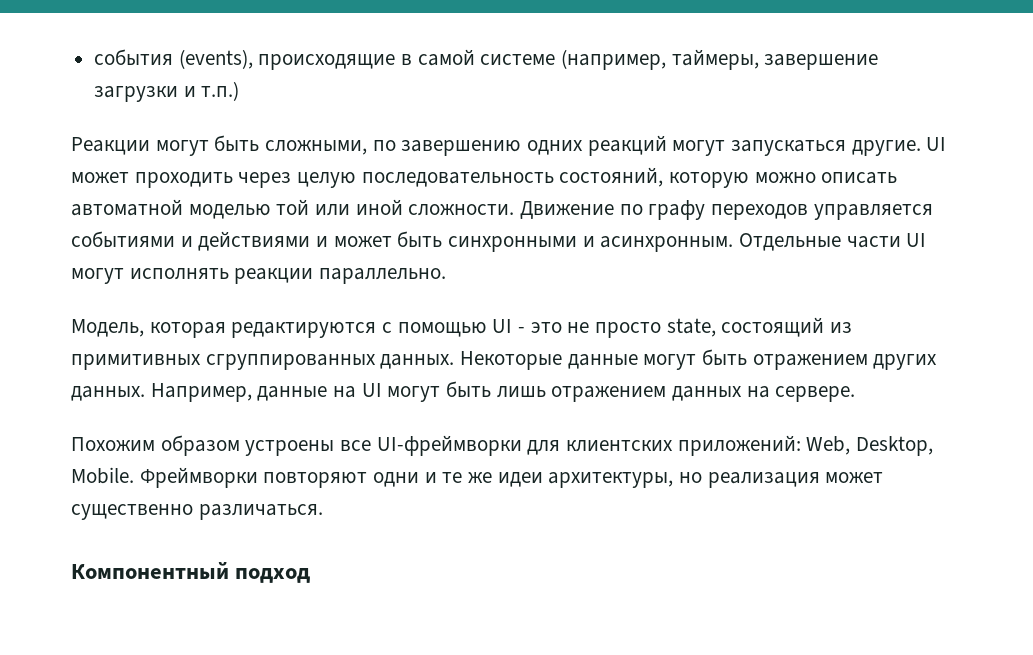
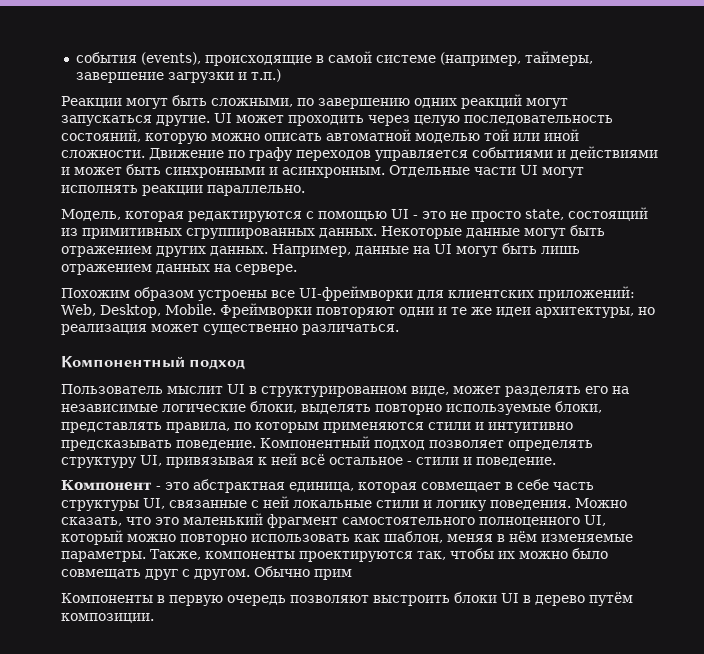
(311, 575) none -> [61,384,629,397] [61,401,602,415] [61,422,573,433] [61,436,593,451] [61,453,556,468] [61,479,594,493] [61,496,627,511] [61,513,606,528] [61,530,633,545] [61,548,608,562] [61,566,352,580] [61,592,633,606] [61,613,154,623] // Пользователь мыслит UI в структурированном виде, может разделять его на независимые логические блоки, выделять повторно используемые блоки, представлять правила, по которым применяются стили и интуитивно предсказывать поведение. Компонентный подход позволяет определять структуру UI, привязывая к ней всё остальное - стили и поведение. // Компонент - это абстрактная единица, которая совмещает в себе часть структуры UI, связанные с ней локальные стили и логику поведения. Можно сказать, что это маленький фрагмент самостоятельного полноценного UI, который можно повторно использовать как шаблон, меняя в нём изменяемые параметры. Также, компоненты проектируются так, чтобы их можно было совмещать друг с другом. Обычно прим // Компоненты в первую очередь позволяют выстроить блоки UI в дерево путём композиции.

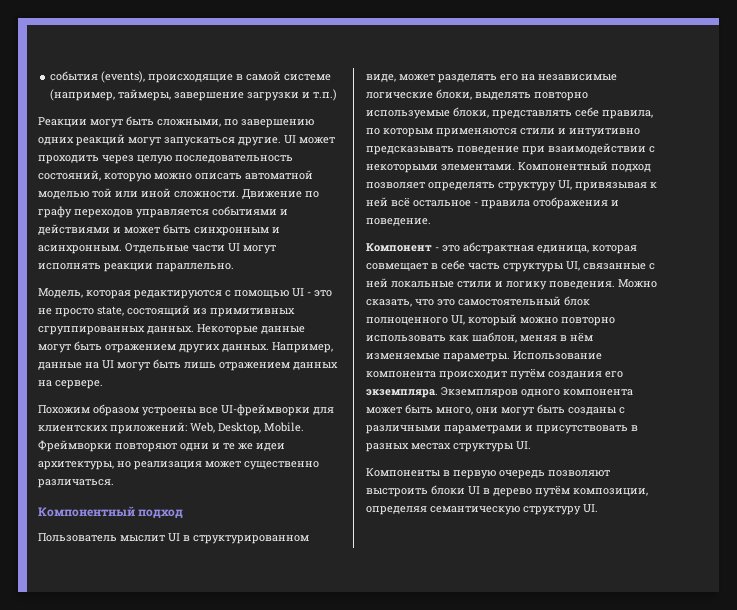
[165,167,265,178] синхронными -> [194,227,269,236] синхронным
(162, 427) none -> [575,107,599,117] себе
[176,440,256,450] поведение. -> [457,143,655,155] [366,164,515,173] поведение при взаимодействии с некоторыми элементами.
[416,457,459,465] стили -> [481,197,608,209] правила отображения
[183,513,475,528] маленький фрагмент самостоятельного -> [458,296,590,306] самостоятельный блок
[150,548,608,562] [61,566,352,580] Также, компоненты проектируются так, чтобы их можно было совмещать друг с другом. Обычно прим -> [513,351,602,360] [366,369,623,380] [366,387,633,398] [366,404,625,416] [366,425,638,434] [366,441,531,452] Использование компонента происходит путём создания его экземпляра. Экземпляров одного компонента может быть много, они могут быть созданы с различными параметрами и присутствовать в разных местах структуры UI.
[61,613,154,623] композиции. -> [573,488,648,496] [366,504,598,515] композиции, определяя семантическую структуру UI.

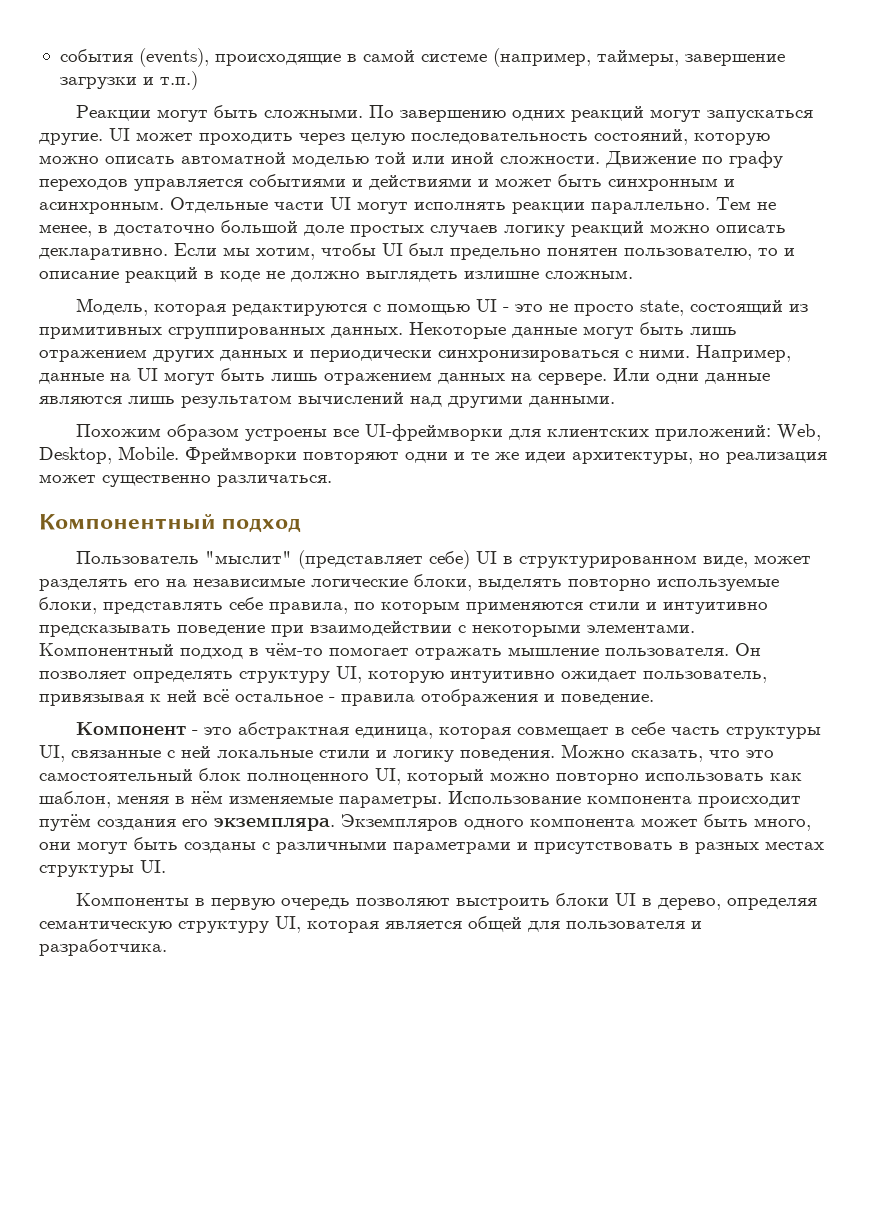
[157,119,238,127] сложными, по -> [264,105,395,118] сложными. По
(234, 267) none -> [716,197,776,210] [39,220,786,237] [39,243,795,260] [39,267,633,283] Тем не менее, в достаточно большой доле простых случаев логику реакций можно описать декларативно. Если мы хотим, чтобы UI был предельно понятен пользователю, то и описание реакций в коде не должно выглядеть излишне сложным.
(102, 346) none -> [690,327,737,335] лишь
[222,344,269,352] данных. -> [220,349,690,362] данных и периодически синхронизироваться с ними.
(103, 384) none -> [613,368,770,384] [39,392,615,408] Или одни данные являются лишь результатом вычислений над другими данными.
[120,535,165,542] мыслит -> [205,550,471,569] "мыслит" (представляет себе)
[366,180,572,191] позволяет определять структуру UI, -> [249,643,761,660] [39,666,767,683] в чём-то помогает отражать мышление пользователя. Он позволяет определять структуру UI, которую интуитивно ожидает пользователь,
[493,486,648,497] [366,504,598,515] дерево путём композиции, определяя семантическую структуру UI. -> [658,898,818,910] [39,916,702,933] [39,939,167,956] дерево, определяя семантическую структуру UI, которая является общей для пользователя и разработчика.

